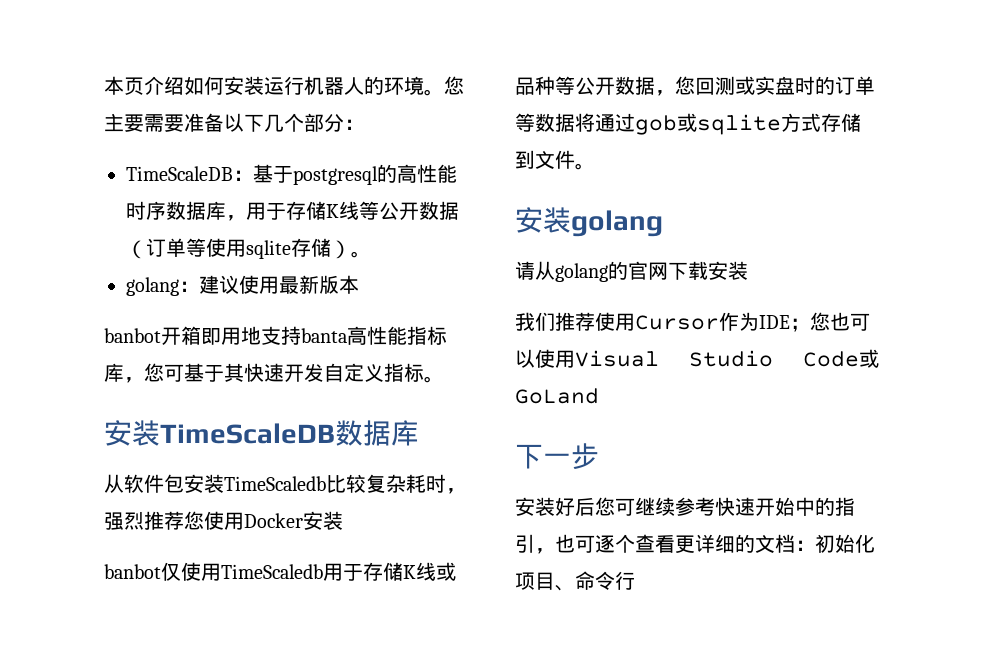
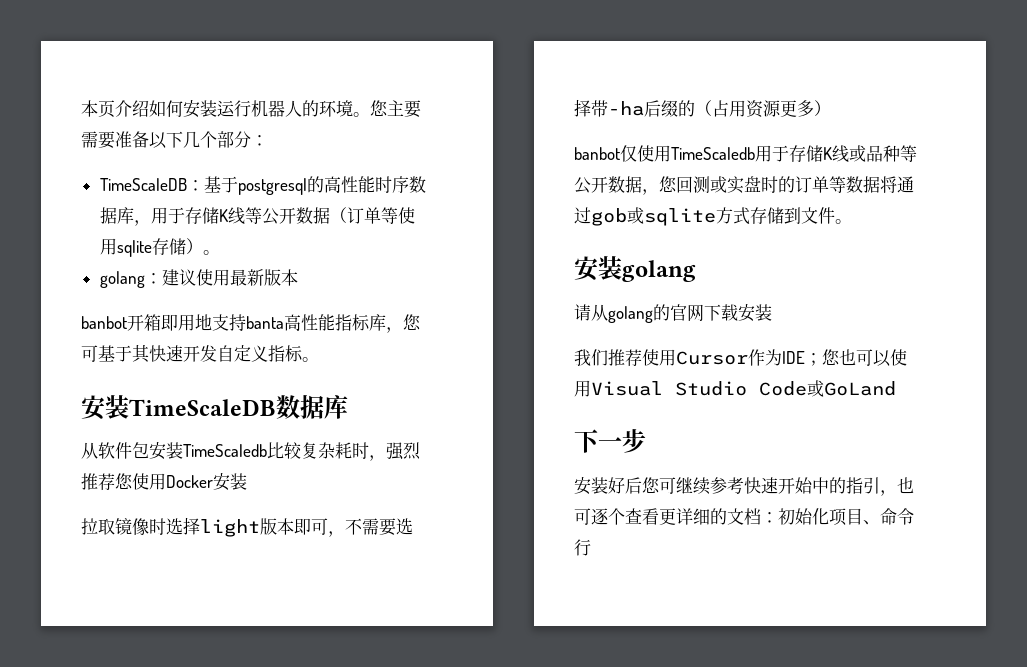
(343, 520) none -> [81,517,413,537] [574,99,831,118] // 拉取镜像时选择light版本即可，不需要选择带-ha后缀的（占用资源更多）

